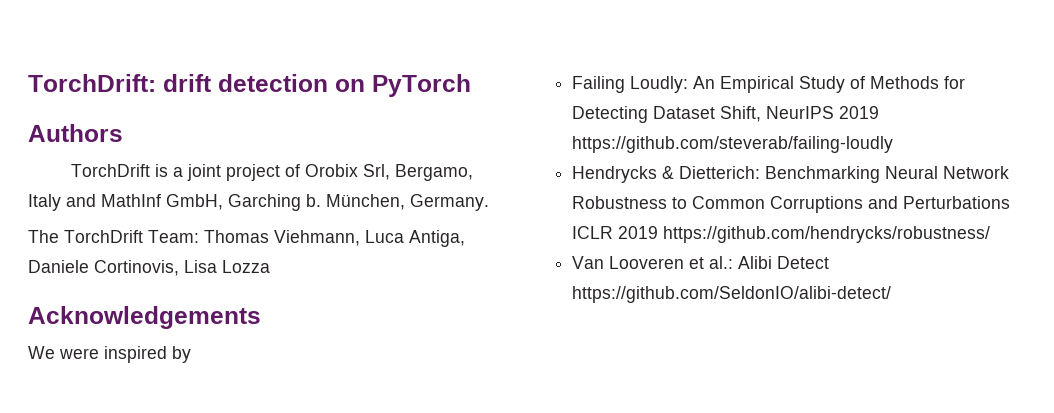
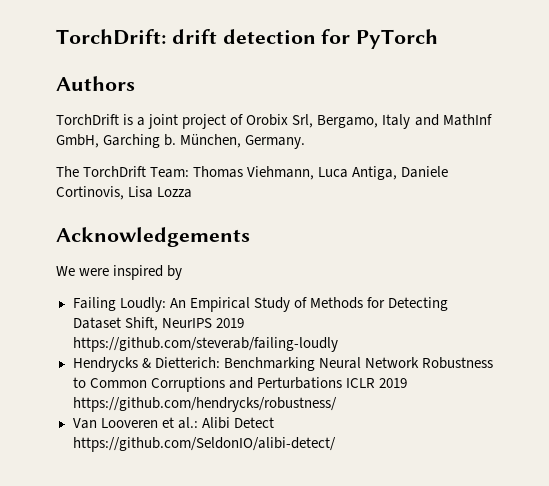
[335,79,365,92] on -> [321,29,351,44] for

